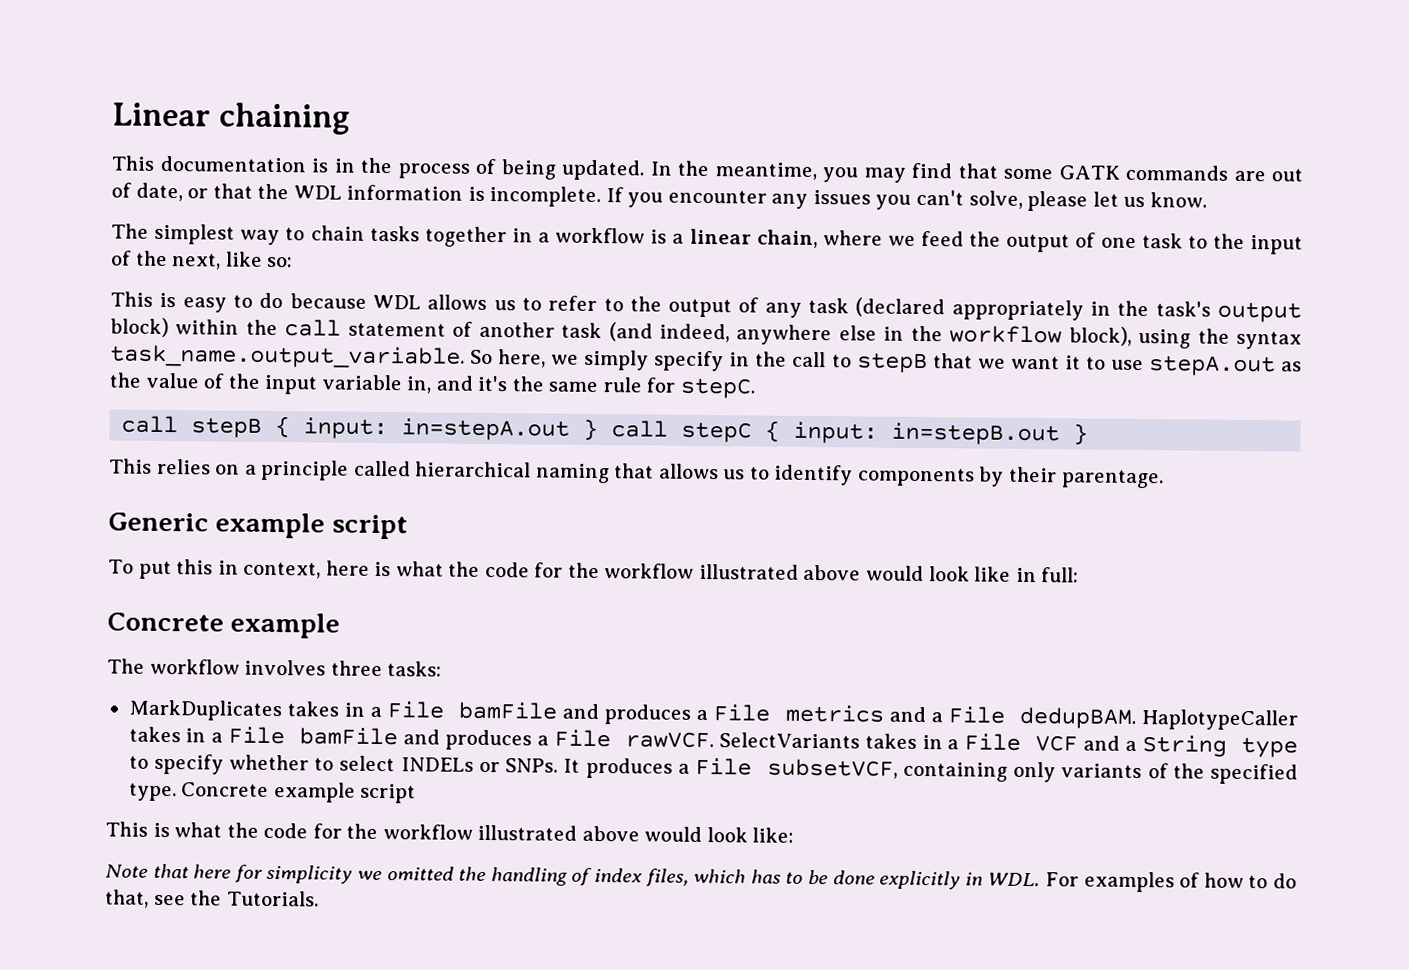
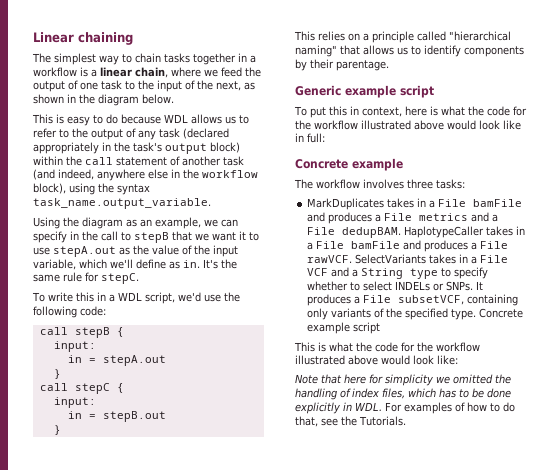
[111,155,1304,183] [111,182,1207,212] // This documentation is in the process of being updated. In the meantime, you may find that some GATK commands are out of date, or that the WDL information is incomplete. If you encounter any issues you can't solve, please let us know. -> (133, 38) none
[225,251,294,268] like so: -> [244,82,255,90] [33,94,174,106] as shown in the diagram below.
[470,349,650,371] So here, we simply -> [33,217,238,229] // Using the diagram as an example, we can
[321,374,508,394] variable in, and it's -> [33,259,218,270] variable, which we'll define as in. It's
(755, 388) none -> [32,292,240,304] [33,306,106,318] // To write this in a WDL script, we'd use the following code:
[303,417,599,441] input: in=stepA.out } -> [53,341,96,352] [67,355,166,366] [53,369,61,379] // input: // in = stepA.out // } //
[793,421,1061,446] input: in=stepB.out -> [53,397,96,408] [67,411,166,422] // input: // in = stepB.out //
[415,461,610,484] hierarchical naming -> [449,31,511,41] [295,45,337,57] "hierarchical naming"

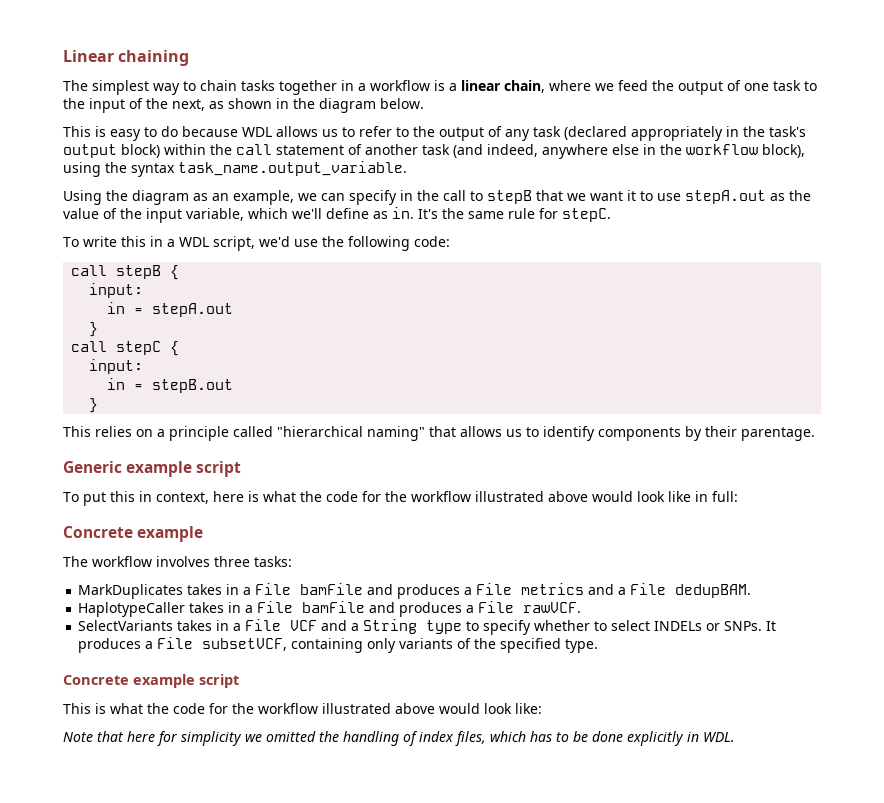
(402, 232) none -> (752, 591) //
(353, 259) none -> (582, 607) //
(477, 314) none -> (599, 646) //
[385,402,515,414] [295,416,406,427] For examples of how to do that, see the Tutorials. -> (735, 737) none

